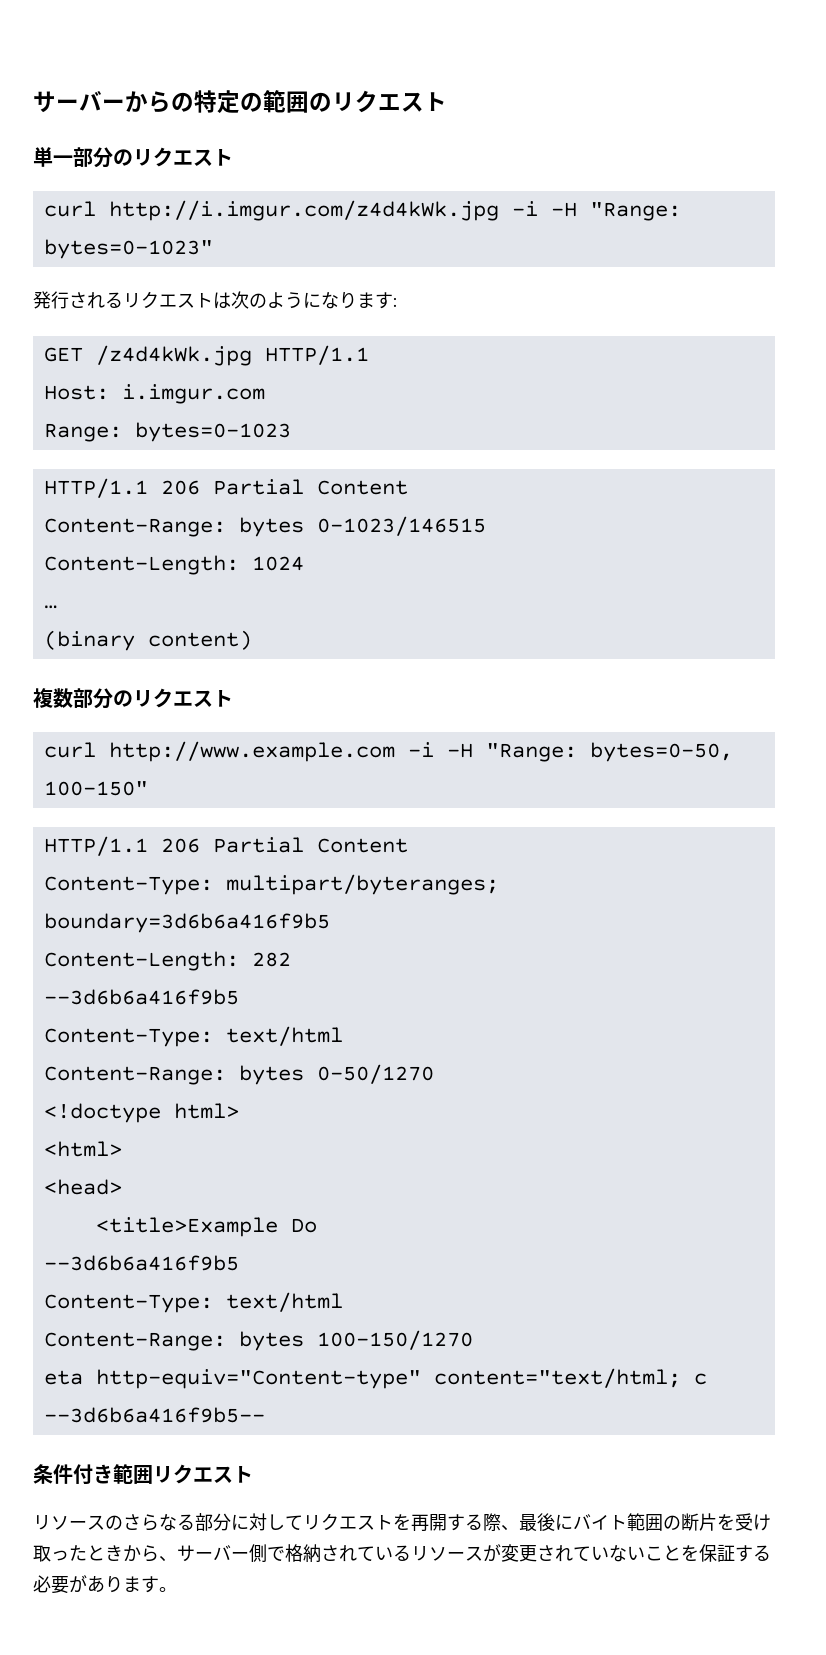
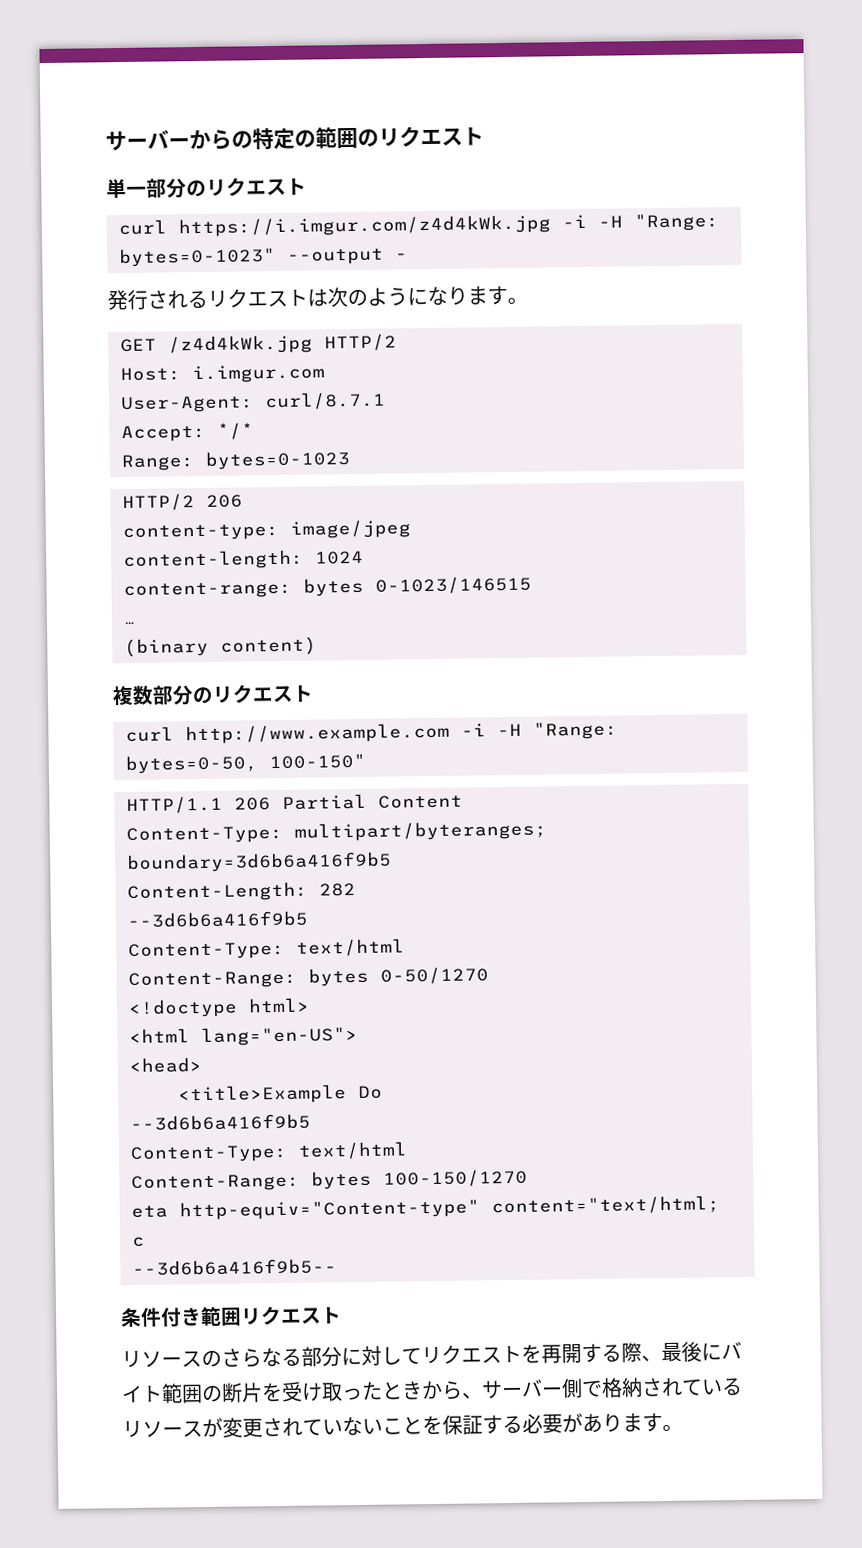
[108,200,499,221] http://i.imgur.com/z4d4kWk.jpg -> [178,214,551,238] https://i.imgur.com/z4d4kWk.jpg
(213, 249) none -> [287,248,408,265] --output -
[393,297,397,307] : -> [507,296,528,305] 。
[264,345,369,365] HTTP/1.1 -> [324,333,397,352] HTTP/2
(265, 394) none -> [121,391,386,414] [121,422,254,443] // User-Agent: curl/8.7.1 // Accept: */*
[43,478,408,498] [43,518,226,537] HTTP/1.1 206 Partial Content // Content-Range: -> [122,493,243,512] [122,519,411,542] [123,549,364,571] [123,581,292,600] HTTP/2 206 // content-type: image/jpeg // content-length: 1024 // content-range:
[43,555,304,575] // Content-Length: 1024 -> (532, 585) none
[43,1141,122,1157] <html> -> [129,1025,358,1047] <html lang="en-US">

